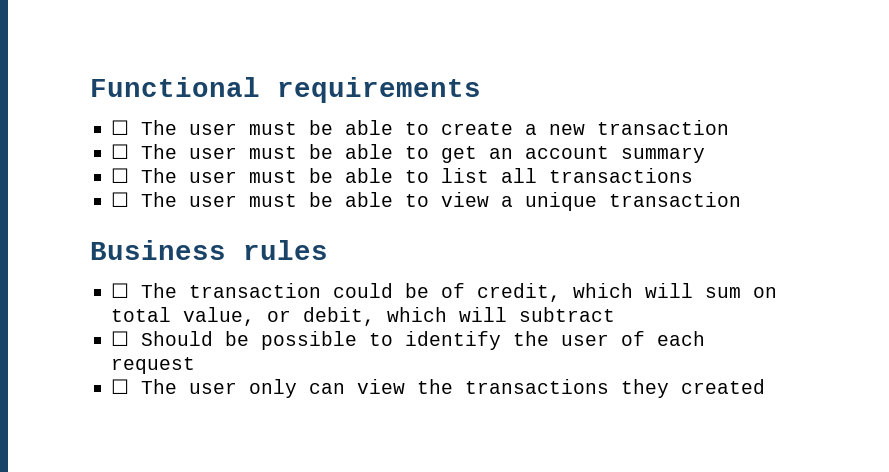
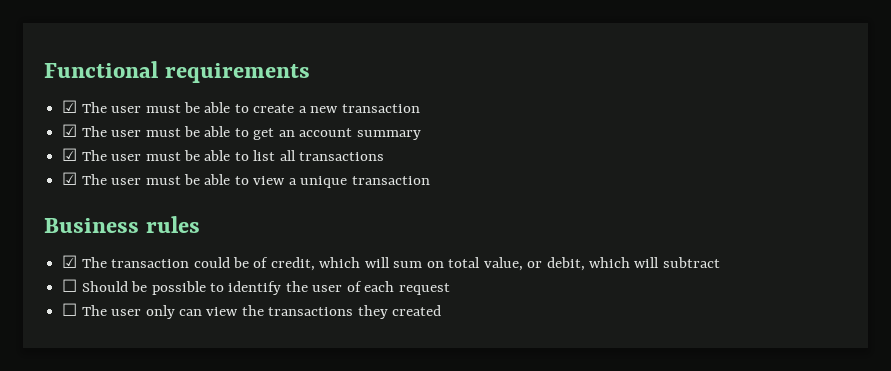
[111,120,130,135] ☐ -> [62,100,78,113] ☑
[111,144,130,159] ☐ -> [62,124,78,137] ☑
[111,168,130,183] ☐ -> [62,148,78,161] ☑
[111,192,130,207] ☐ -> [62,172,78,185] ☑
[111,283,130,298] ☐ -> [62,255,78,268] ☑

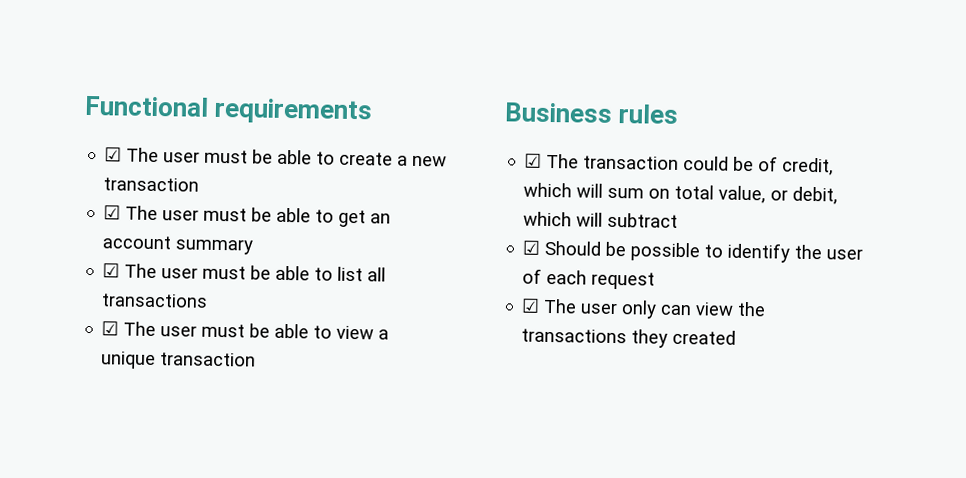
[62,279,78,292] ☐ -> [522,240,541,255] ☑
[62,303,78,316] ☐ -> [521,298,541,313] ☑

